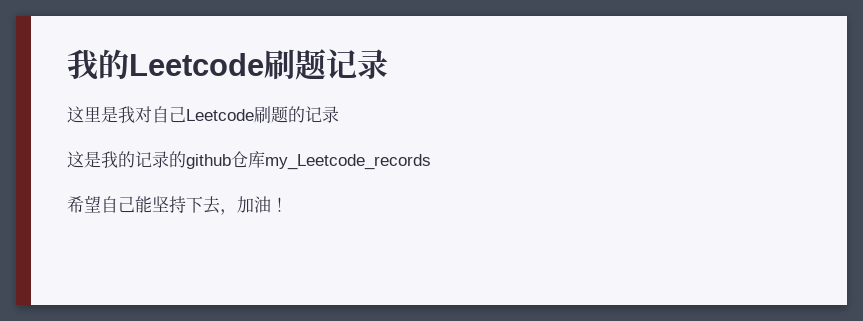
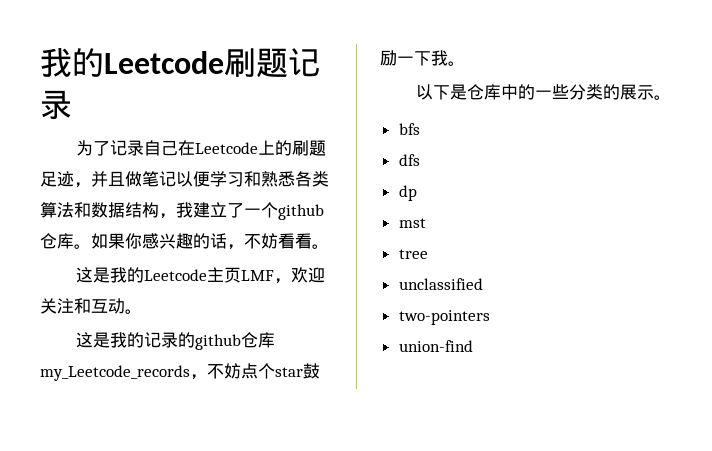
[67,106,339,123] 这里是我对自己Leetcode刷题的记录 -> [76,140,327,156] [40,171,329,188] [40,202,324,220] [40,233,329,250] [76,267,326,284] [40,298,142,314] 为了记录自己在Leetcode上的刷题足迹，并且做笔记以便学习和熟悉各类算法和数据结构，我建立了一个github仓库。如果你感兴趣的话，不妨看看。 // 这是我的Leetcode主页LMF，欢迎关注和互动。
[67,195,288,215] // 希望自己能坚持下去，加油！ -> [190,363,320,380] [380,50,465,66] [416,84,672,100] [398,123,420,135] [398,154,420,166] [398,185,417,201] [398,218,426,228] [398,249,428,259] [398,278,483,290] [398,310,490,325] [398,340,473,352] ，不妨点个star鼓励一下我。 // 以下是仓库中的一些分类的展示。 // bfs // dfs // dp // mst // tree // unclassified // two-pointers // union-find

